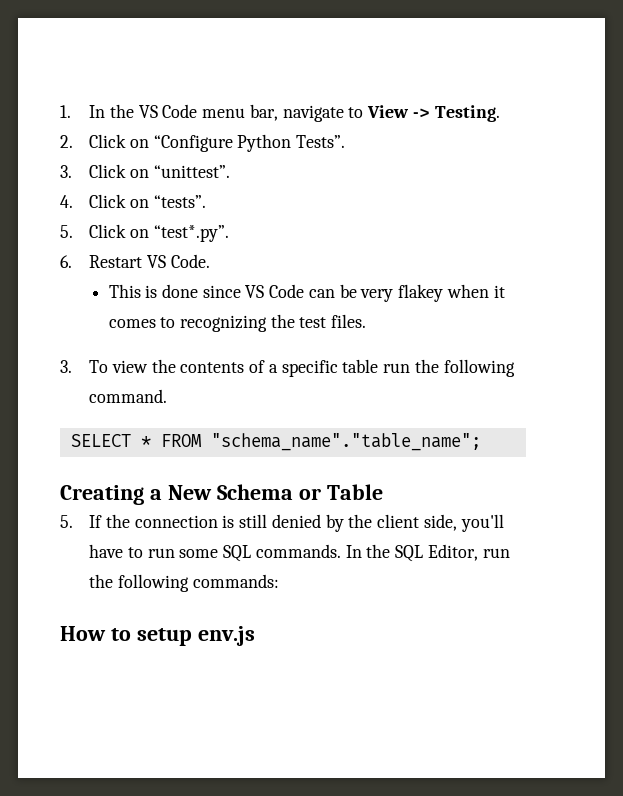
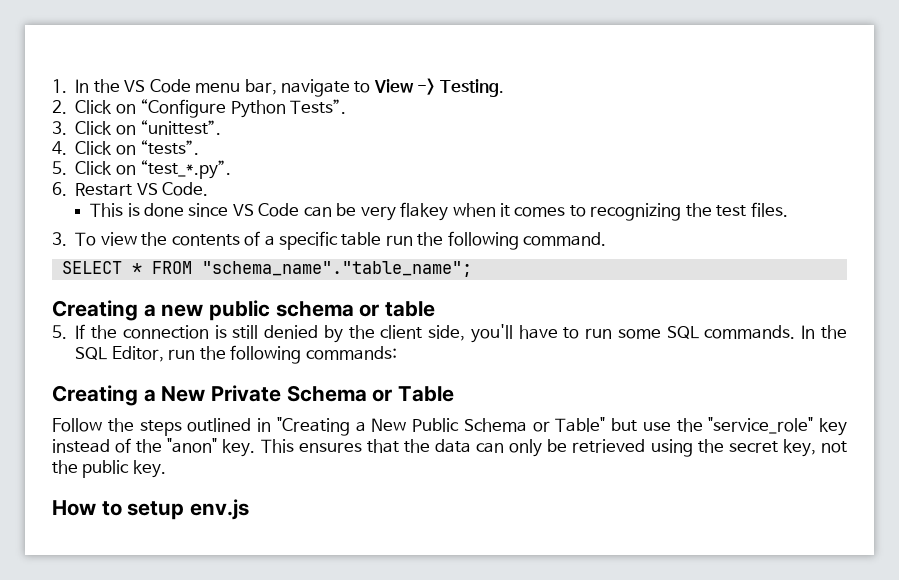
[153,225,229,242] “test*.py”. -> [140,160,232,179] “test_*.py”.
[167,484,383,500] New Schema or Table -> [161,300,436,321] new public schema or table
(279, 581) none -> [52,385,455,406] [52,417,847,436] [52,438,847,457] [52,460,166,478] // Creating a New Private Schema or Table // Follow the steps outlined in "Creating a New Public Schema or Table" but use the "service_role" key instead of the "anon" key. This ensures that the data can only be retrieved using the secret key, not the public key.

